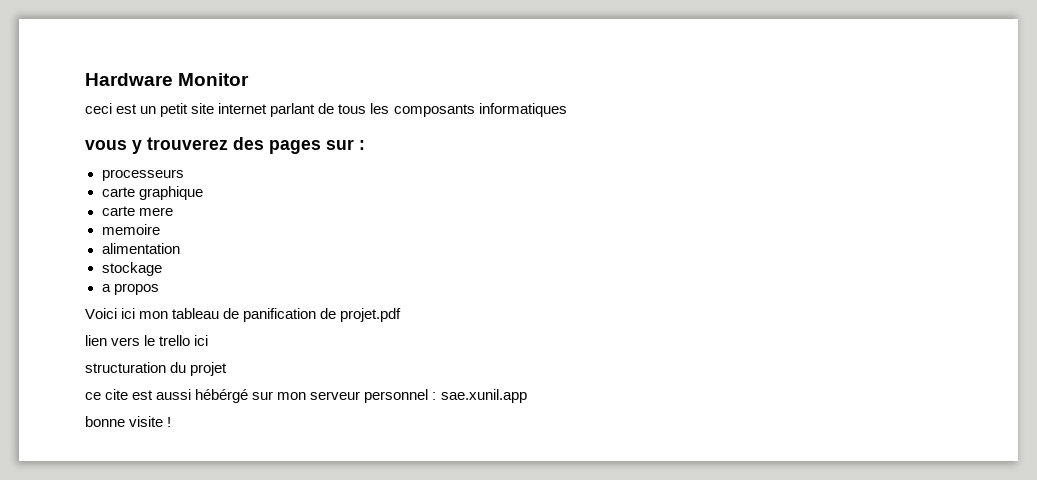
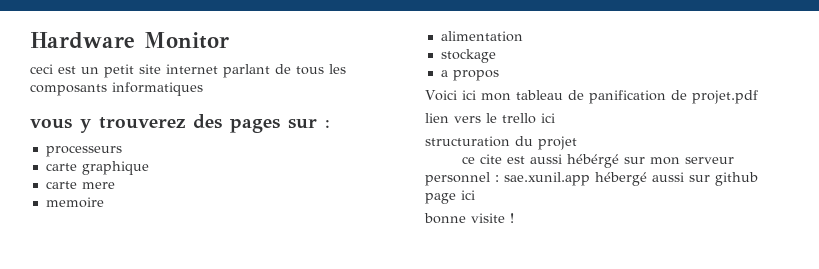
(527, 396) none -> [595,172,758,186] [425,190,475,204] hébergé aussi sur github page ici

